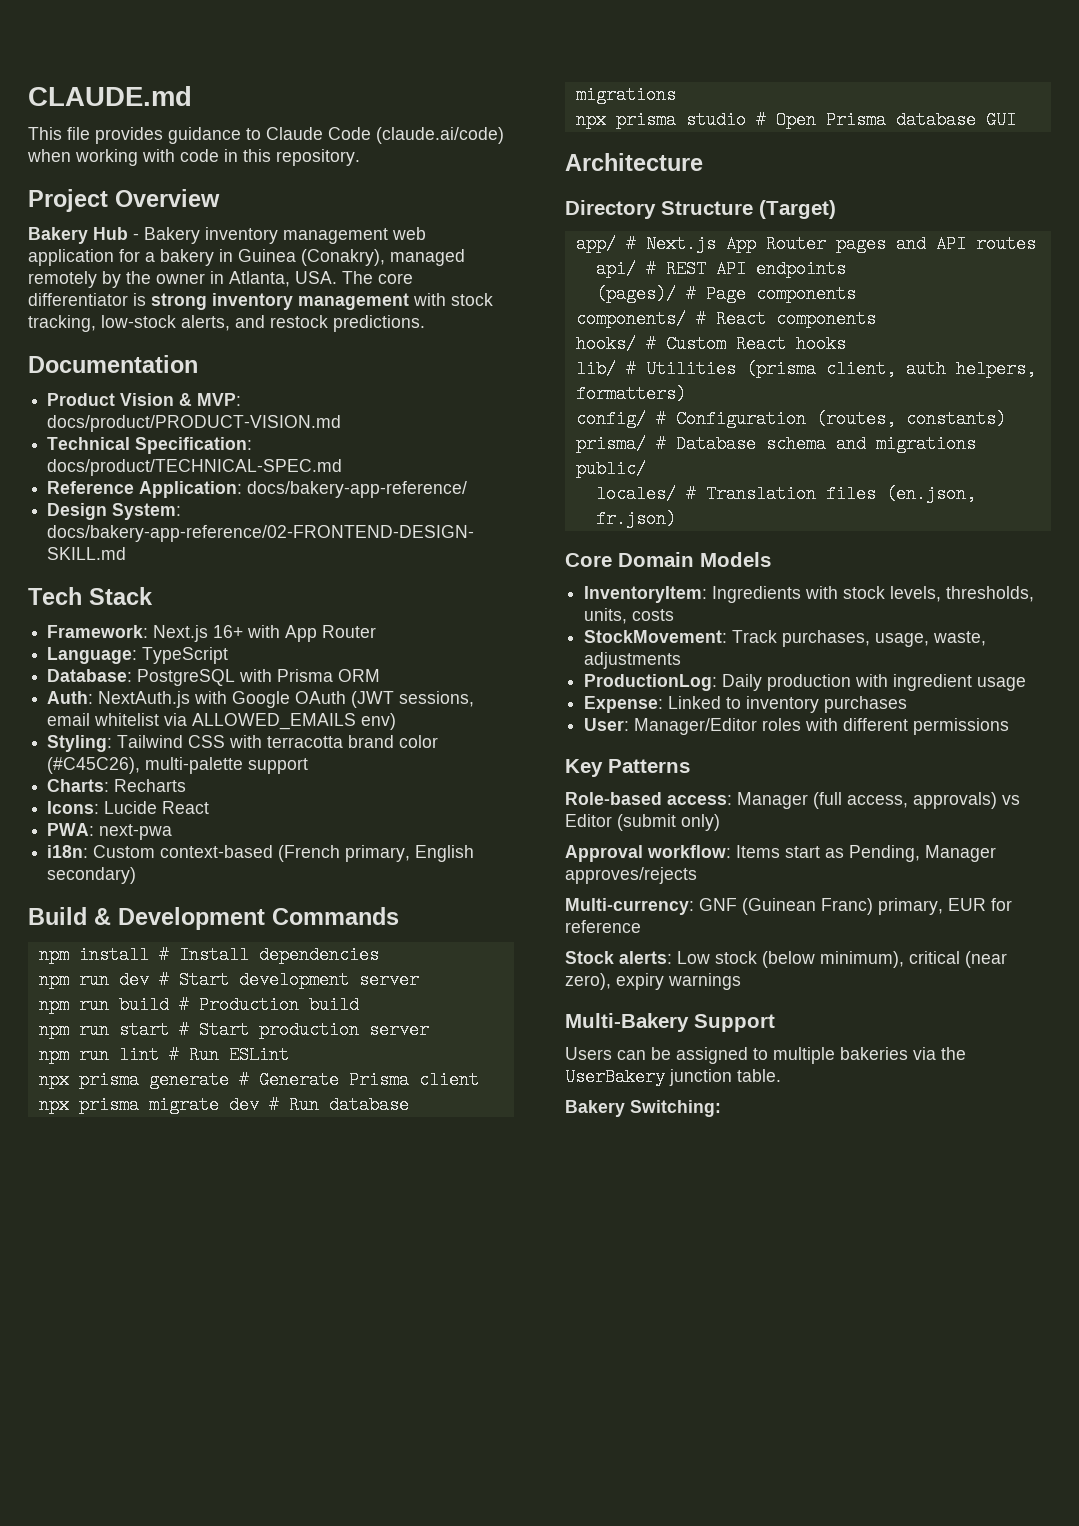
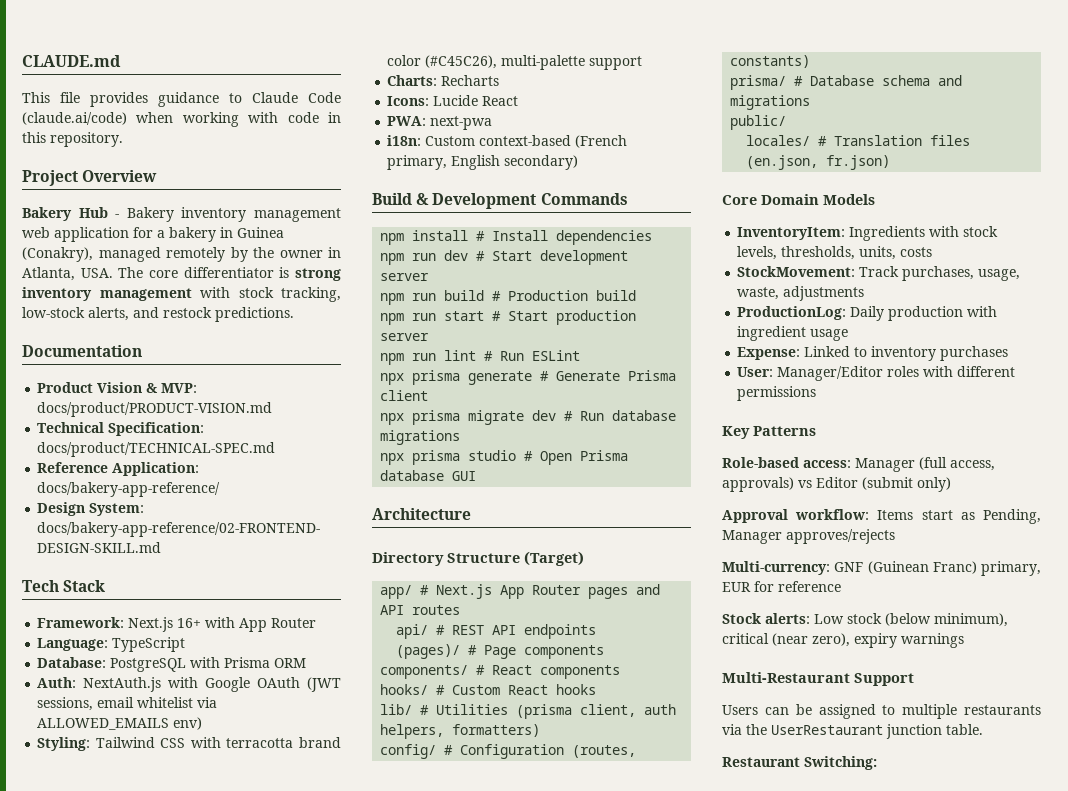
[565,1013,689,1032] Multi-Bakery -> [722,672,850,683] Multi-Restaurant
[840,1047,908,1060] bakeries -> [964,705,1041,715] restaurants
[565,1068,665,1086] UserBakery -> [771,725,883,735] UserRestaurant
[565,1100,625,1117] Bakery -> [722,757,800,767] Restaurant

